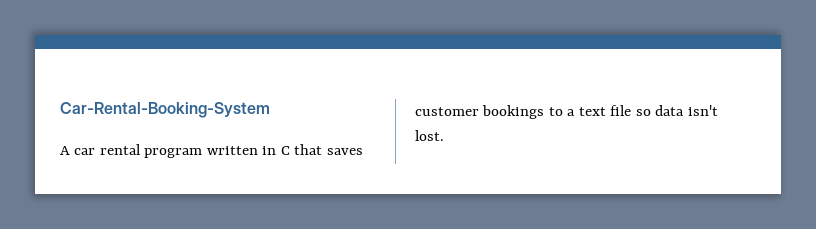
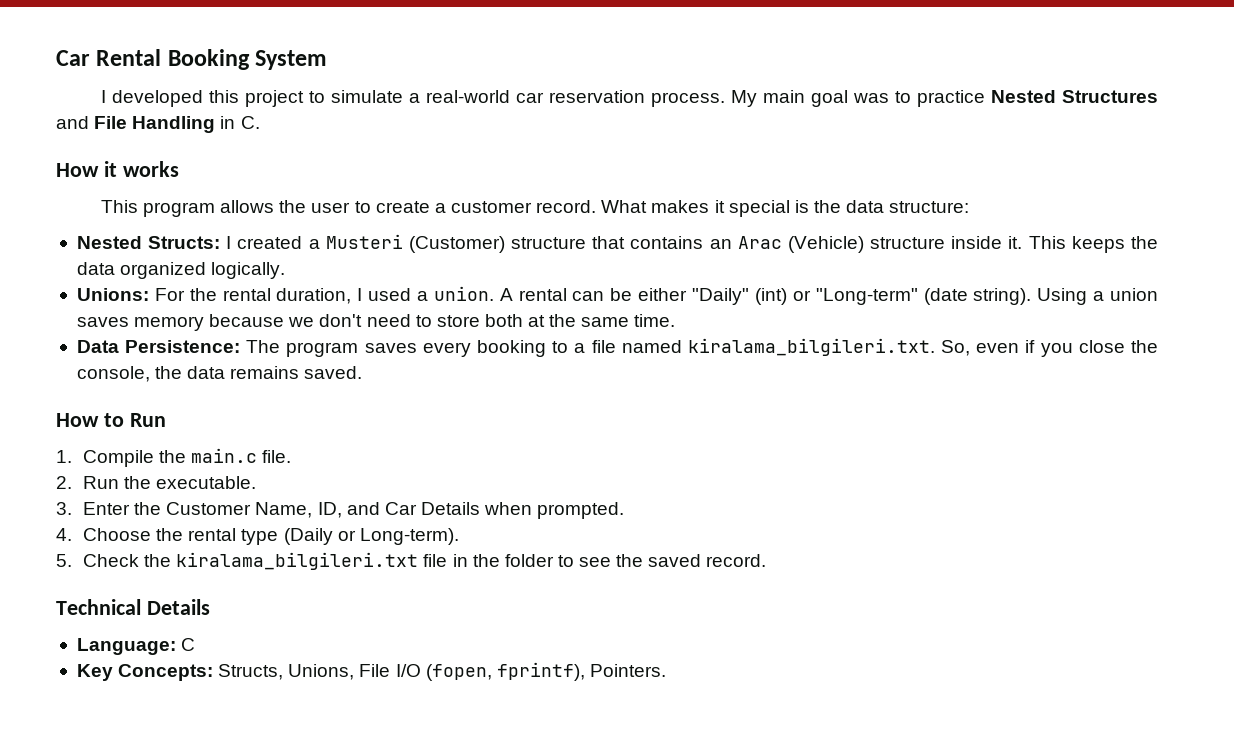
[60,102,270,118] [60,144,363,158] [415,105,718,119] [415,130,444,141] Car-Rental-Booking-System // A car rental program written in C that saves customer bookings to a text file so data isn't lost. -> [56,49,328,70] [100,90,1158,107] [56,116,260,133] [56,161,179,177] [100,200,970,217] [76,234,1158,253] [76,262,286,279] [76,286,1158,305] [76,314,676,331] [76,338,1158,357] [76,366,363,382] [56,413,166,427] [56,448,292,467] [56,476,257,489] [56,502,625,519] [56,528,459,545] [56,552,767,570] [56,599,210,615] [76,638,196,655] [76,662,666,681] Car Rental Booking System // I developed this project to simulate a real-world car reservation process. My main goal was to practice Nested Structures and File Handling in C. // How it works // This program allows the user to create a customer record. What makes it special is the data structure: // Nested Structs: I created a Musteri (Customer) structure that contains an Arac (Vehicle) structure inside it. This keeps the data organized logically. // Unions: For the rental duration, I used a union. A rental can be either "Daily" (int) or "Long-term" (date string). Using a union saves memory because we don't need to store both at the same time. // Data Persistence: The program saves every booking to a file named kiralama_bilgileri.txt. So, even if you close the console, the data remains saved. // How to Run // 1. Compile the main.c file. // 2. Run the executable. // 3. Enter the Customer Name, ID, and Car Details when prompted. // 4. Choose the rental type (Daily or Long-term). // 5. Check the kiralama_bilgileri.txt file in the folder to see the saved record. // Technical Details // Language: C // Key Concepts: Structs, Unions, File I/O (fopen, fprintf), Pointers.

